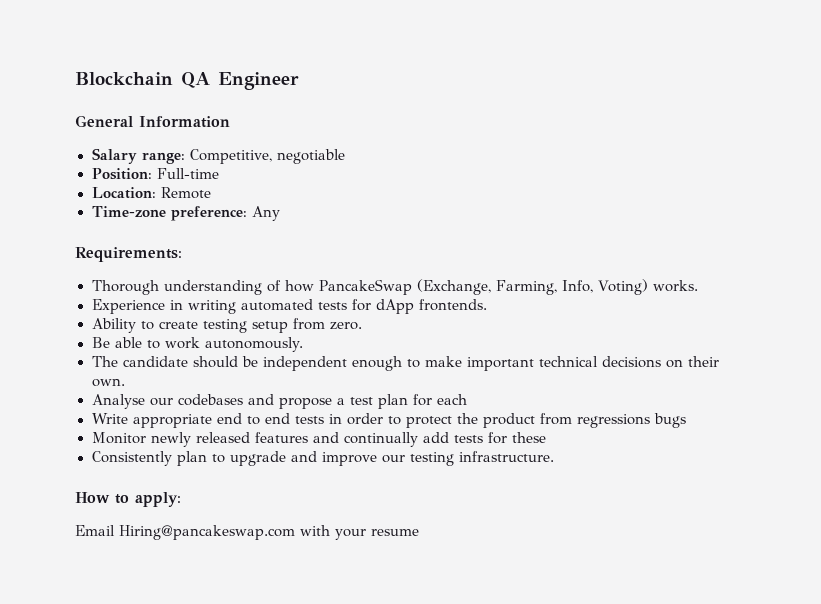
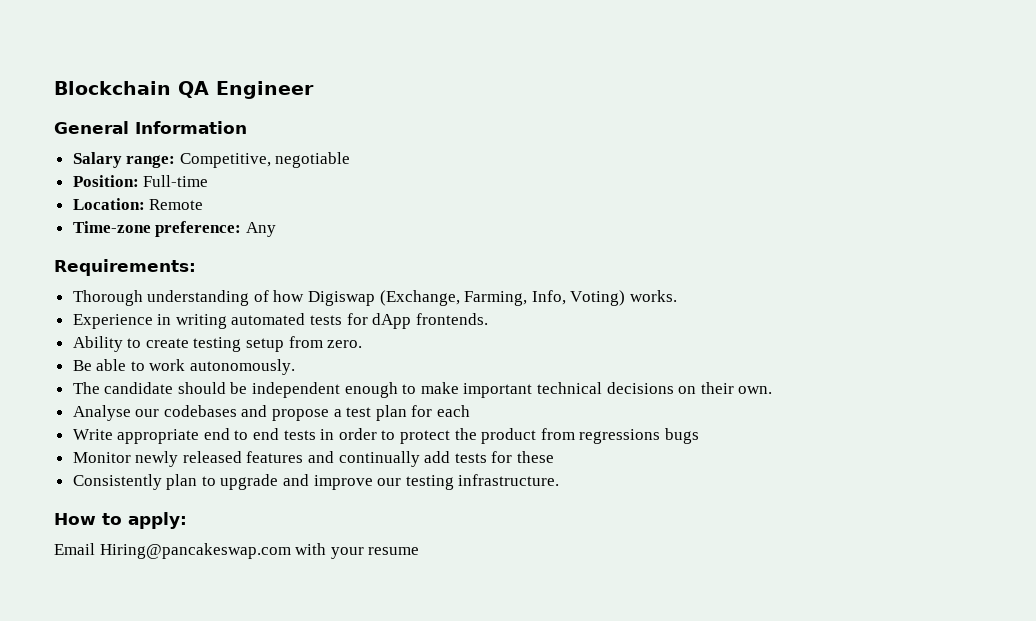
[318,279,412,295] PancakeSwap -> [308,291,376,306] Digiswap

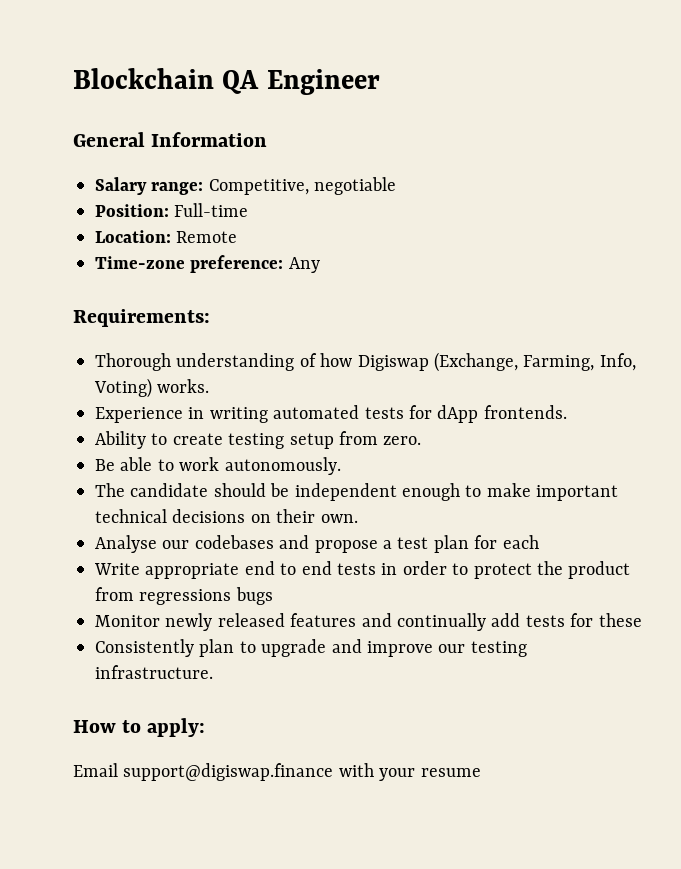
[99,543,291,559] Hiring@pancakeswap.com -> [123,763,334,781] support@digiswap.finance

